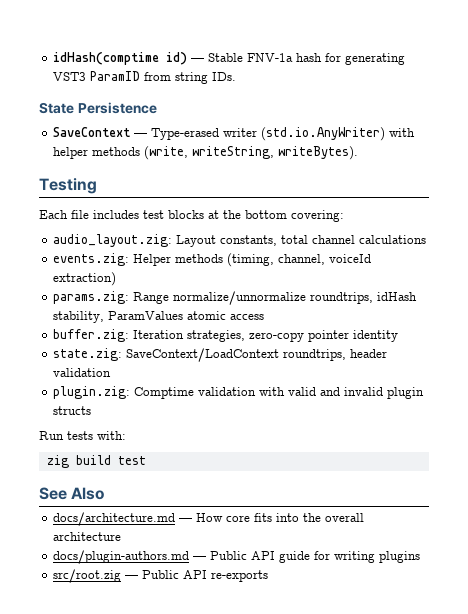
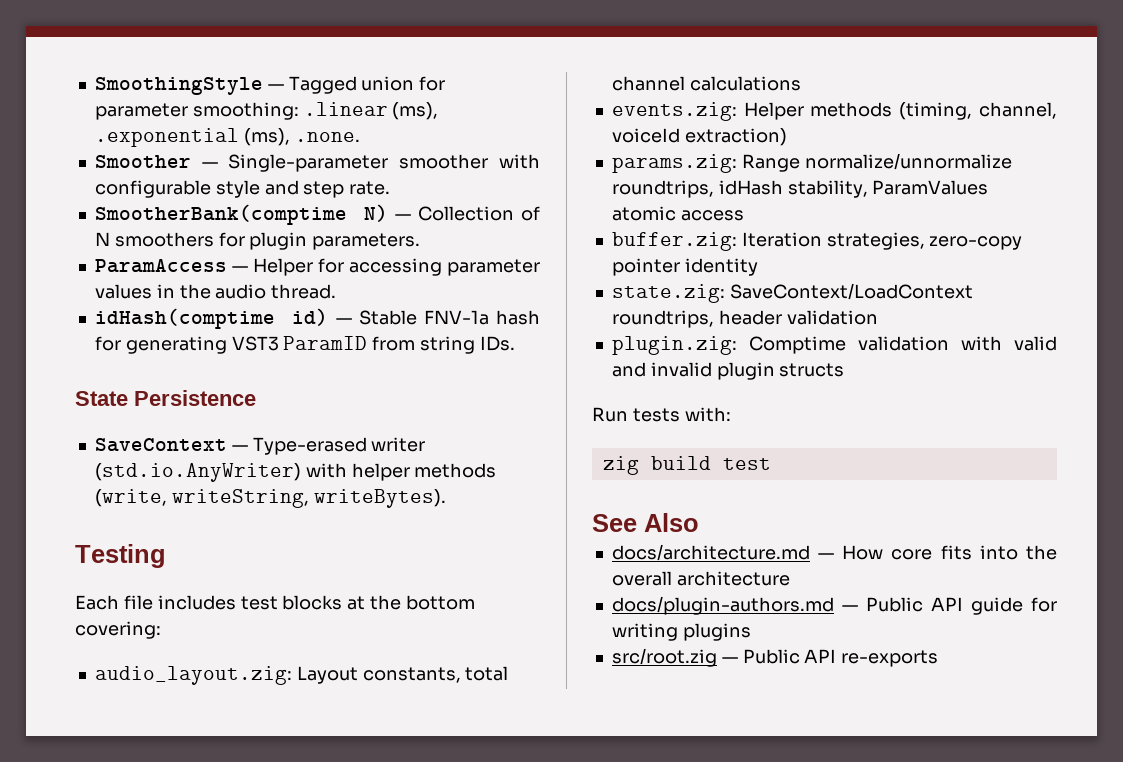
(53, 58) none -> [94,76,446,95] [94,102,439,120] [94,128,360,147] [94,154,540,172] [94,180,391,198] [94,204,540,225] [94,232,421,250] [94,258,540,276] [94,284,337,299] SmoothingStyle — Tagged union for parameter smoothing: .linear (ms), .exponential (ms), .none. // Smoother — Single-parameter smoother with configurable style and step rate. // SmootherBank(comptime N) — Collection of N smoothers for plugin parameters. // ParamAccess — Helper for accessing parameter values in the audio thread. //

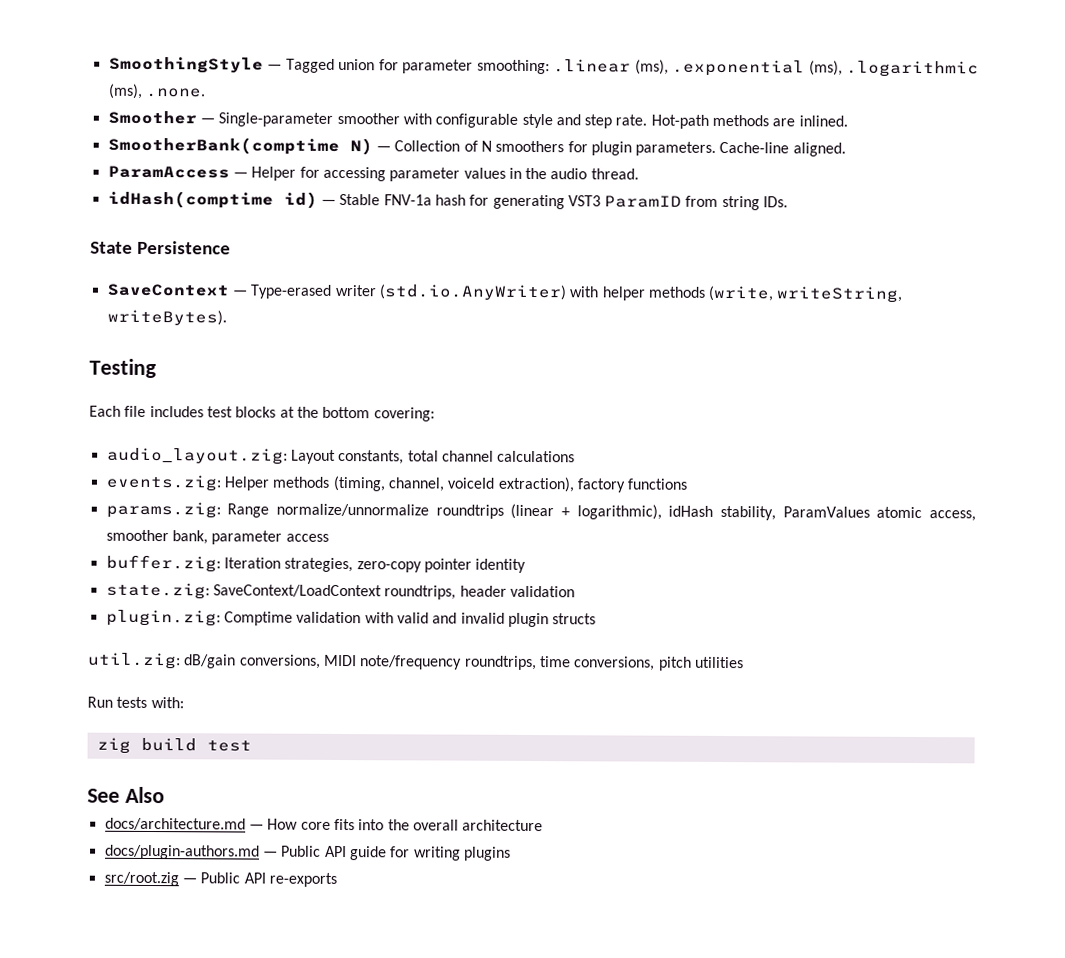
(290, 137) none -> [846,60,980,78] [107,83,143,99] .logarithmic (ms),
(391, 188) none -> [650,114,848,129] Hot-path methods are inlined.
(421, 241) none -> [719,141,846,157] Cache-line aligned.
[684,128,787,146] extraction) -> [497,476,689,493] extraction), factory functions
[611,180,989,198] [611,206,676,221] roundtrips, idHash stability, ParamValues atomic -> [435,503,976,522] [105,529,283,545] roundtrips (linear + logarithmic), idHash stability, ParamValues atomic access, smoother bank, parameter
(845, 370) none -> [88,652,744,671] // util.zig: dB/gain conversions, MIDI note/frequency roundtrips, time conversions, pitch utilities

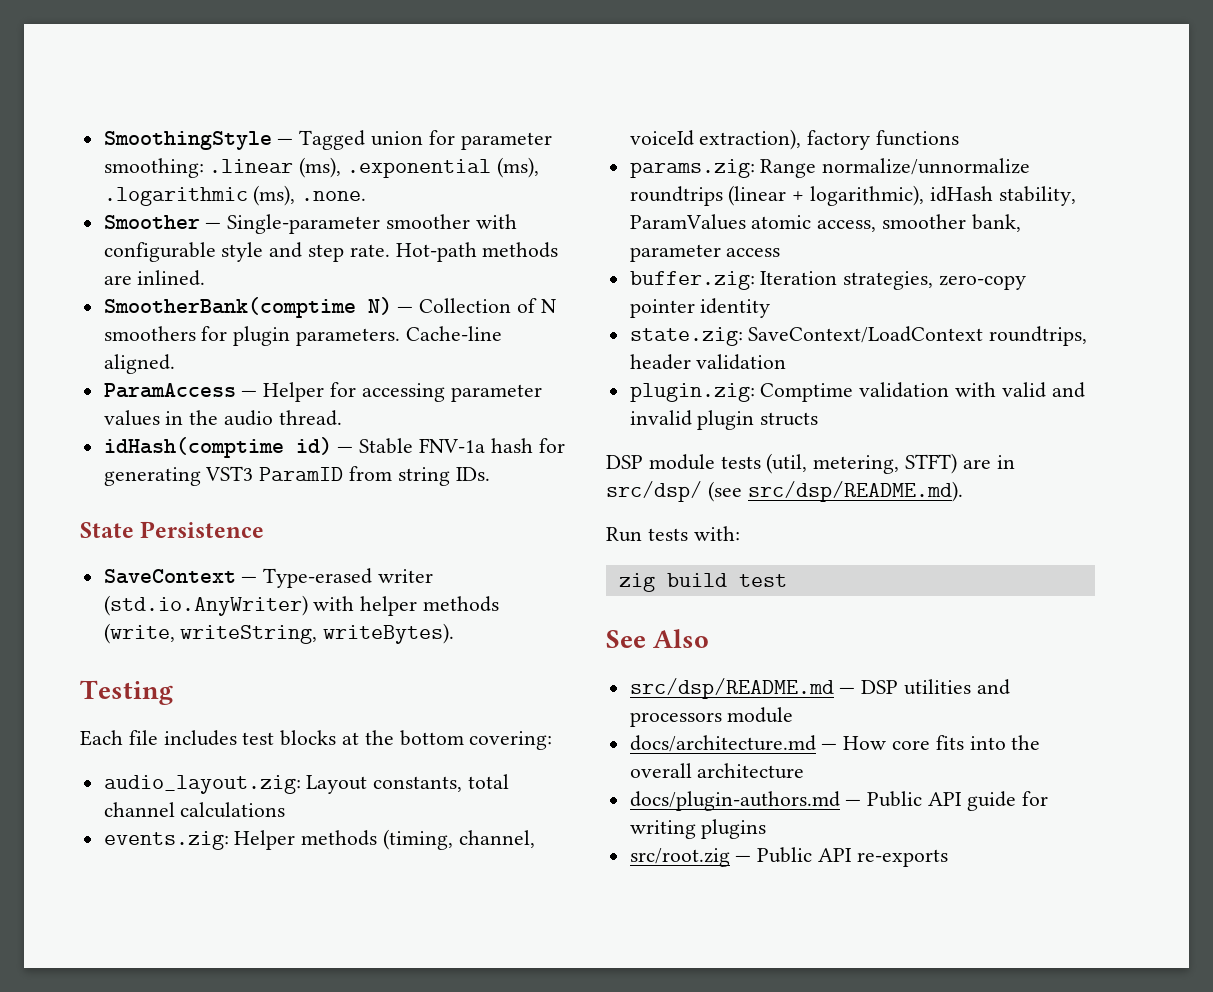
[88,652,744,671] util.zig: dB/gain conversions, MIDI note/frequency roundtrips, time conversions, pitch utilities -> [606,453,1015,474] [606,481,963,502] DSP module tests (util, metering, STFT) are in src/dsp/ (see src/dsp/README.md).
(165, 795) none -> [629,678,1010,699] [629,707,794,727] // src/dsp/README.md — DSP utilities and processors module

